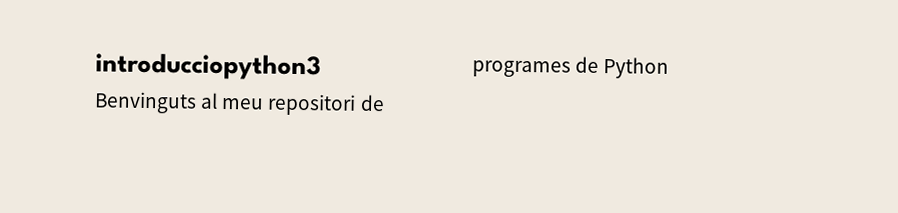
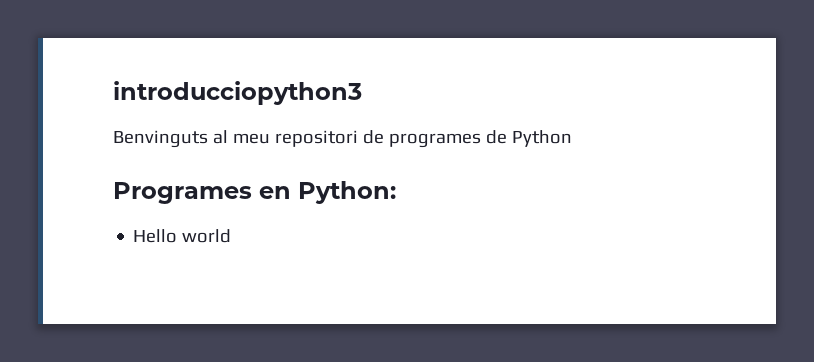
(670, 68) none -> [113,181,396,204] [133,229,232,243] // Programes en Python: // Hello world

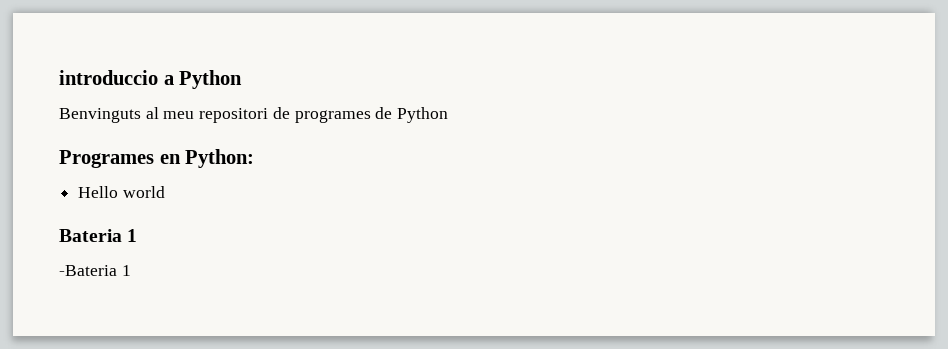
[113,81,362,105] introducciopython3 -> [59,70,243,89] introduccio a Python
(232, 236) none -> [59,229,138,242] [59,265,131,276] // Bateria 1 // -Bateria 1

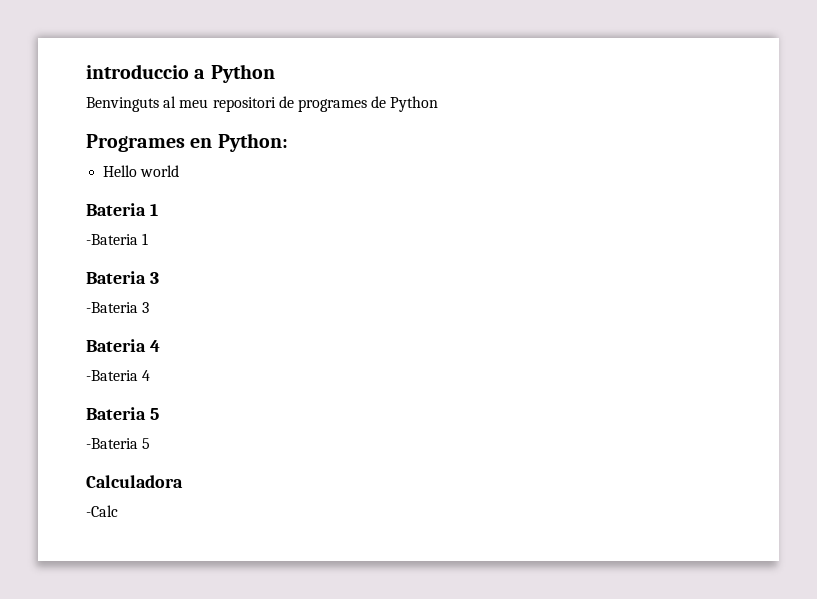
(131, 270) none -> [86,271,159,284] [86,302,150,313] [86,339,160,352] [86,370,151,381] [86,407,159,420] [86,438,151,449] [86,475,183,488] [86,505,118,517] // Bateria 3 // -Bateria 3 // Bateria 4 // -Bateria 4 // Bateria 5 // -Bateria 5 // Calculadora // -Calc

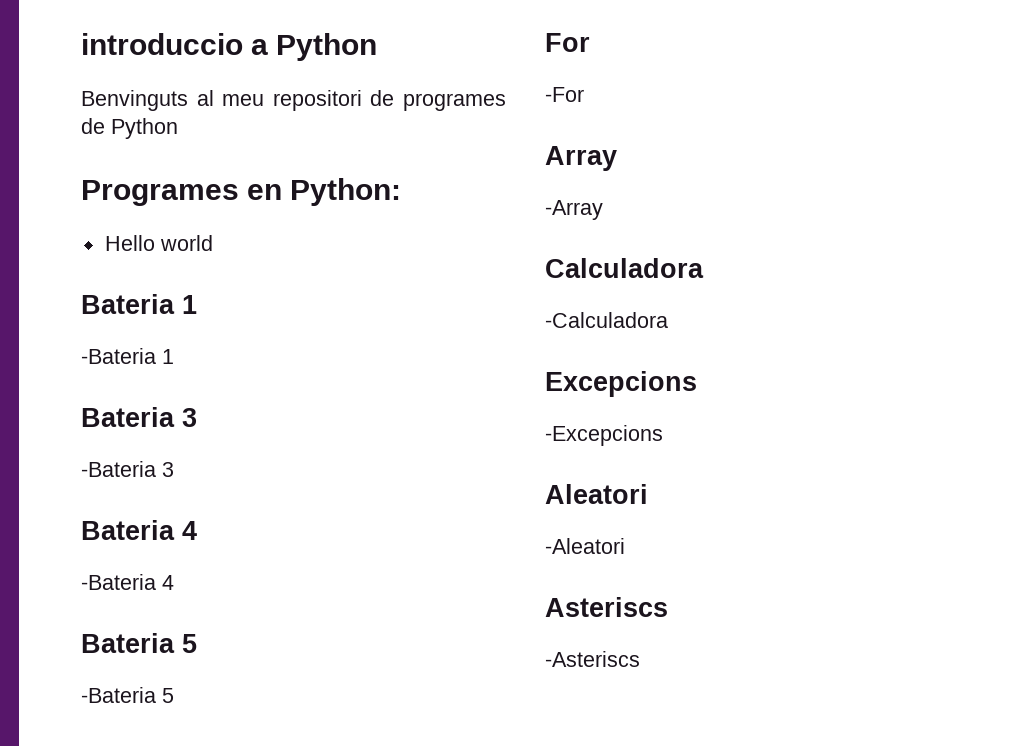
[86,475,183,488] [86,505,118,517] Calculadora // -Calc -> [545,33,590,52] [545,87,584,102] [545,146,617,171] [545,200,603,220] [545,258,704,278] [545,312,668,328] [545,371,697,397] [545,425,663,446] [545,484,648,504] [545,538,625,554] [545,597,668,617] [545,651,640,667] For // -For // Array // -Array // Calculadora // -Calculadora // Excepcions // -Excepcions // Aleatori // -Aleatori // Asteriscs // -Asteriscs

